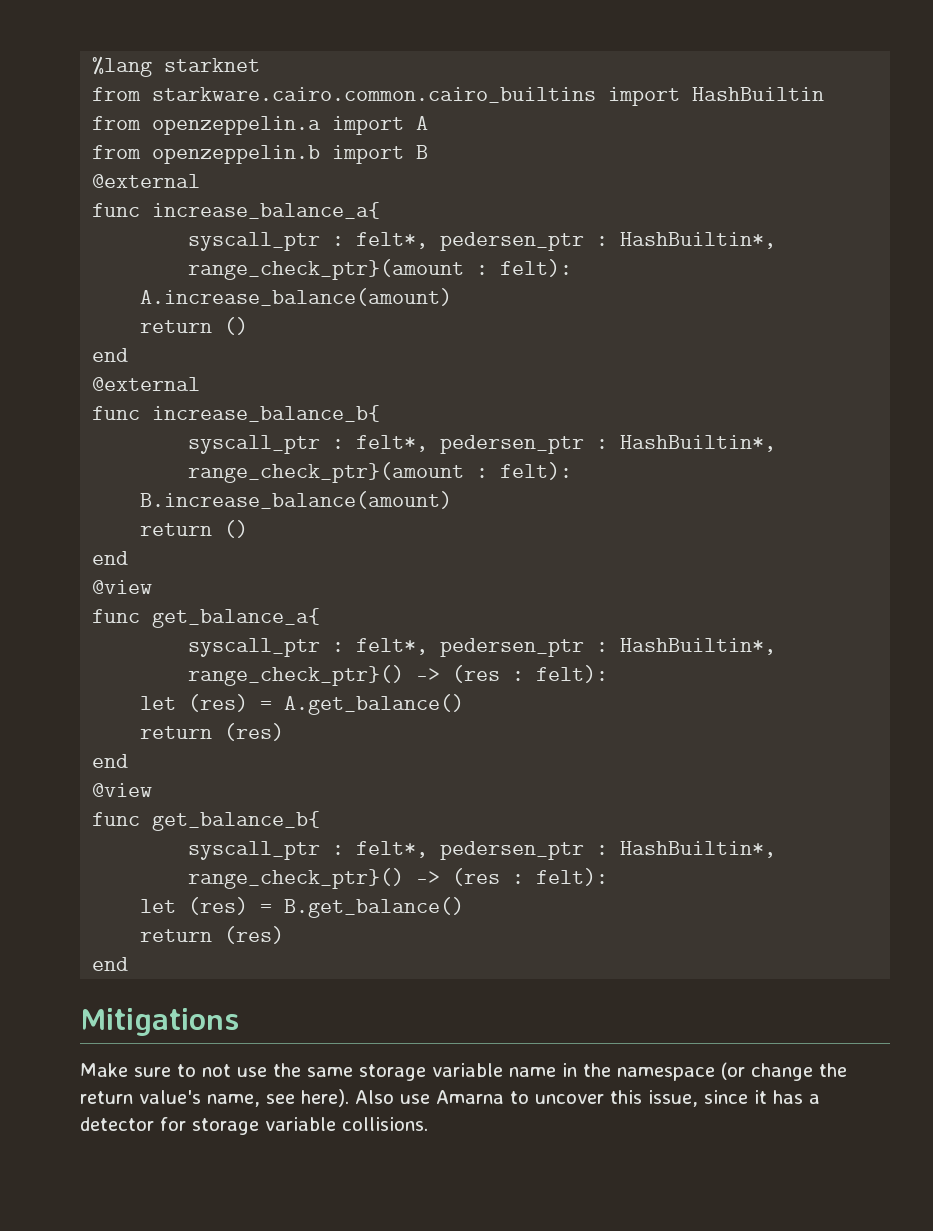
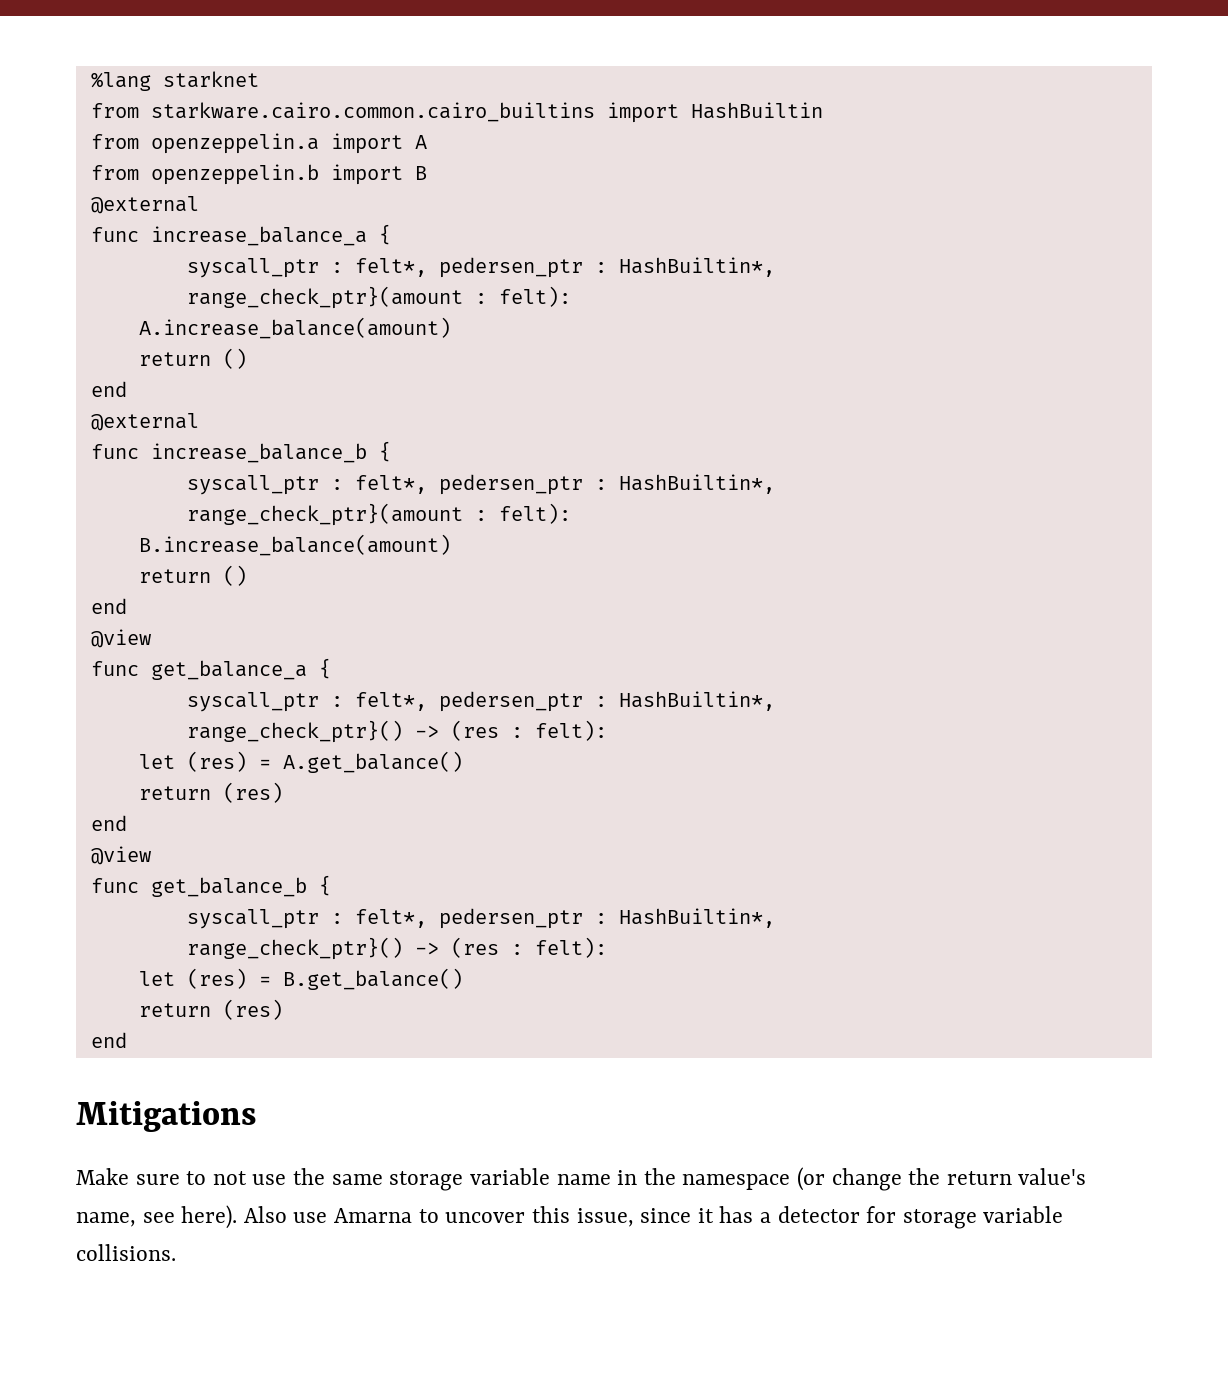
[152,202,381,219] increase_balance_a{ -> [150,224,391,246] increase_balance_a {
[152,405,381,422] increase_balance_b{ -> [150,441,391,463] increase_balance_b {
[152,608,321,628] get_balance_a{ -> [150,658,331,680] get_balance_a {
[152,811,321,831] get_balance_b{ -> [150,875,331,897] get_balance_b {

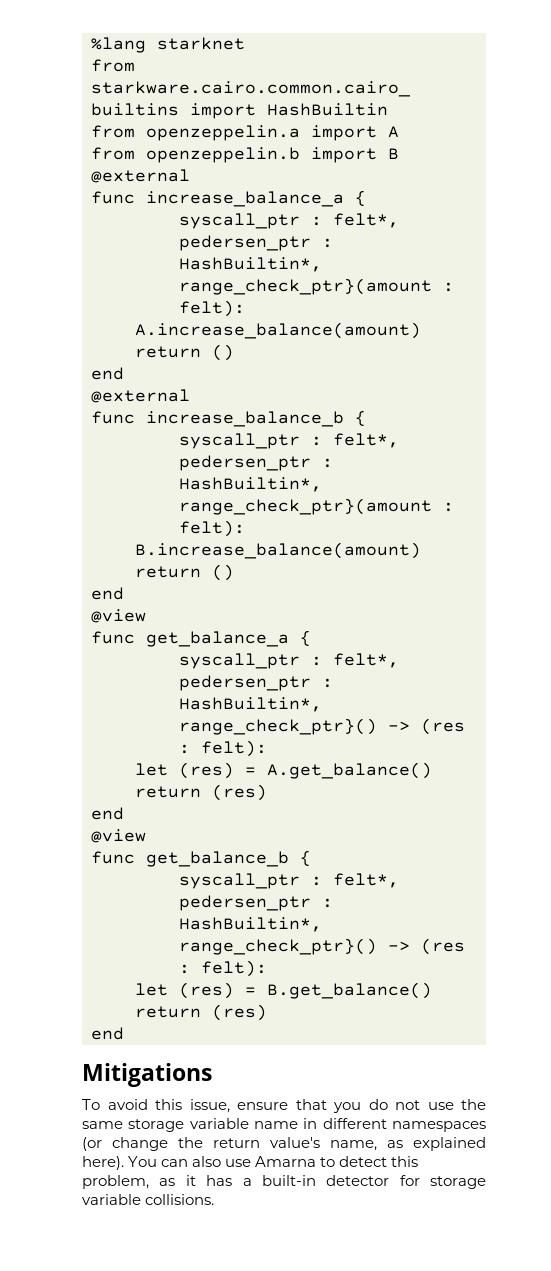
[76,1168,207,1185] Make sure to -> [82,1099,388,1113] To avoid this issue, ensure that you do
[643,1168,791,1190] the namespace -> [322,1118,486,1132] different namespaces
[142,1205,692,1229] see here). Also use Amarna to uncover this issue, since -> [387,1137,486,1151] [82,1156,419,1170] [82,1175,176,1189] as explained here). You can also use Amarna to detect this problem, as
(771, 1217) none -> [261,1175,316,1186] built-in

